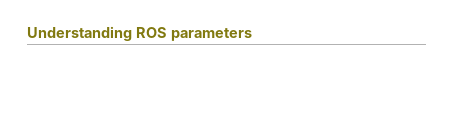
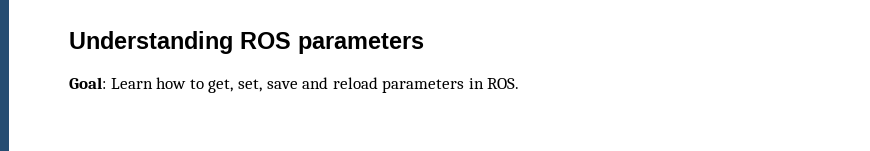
(252, 34) none -> [69,77,520,93] // Goal: Learn how to get, set, save and reload parameters in ROS.

